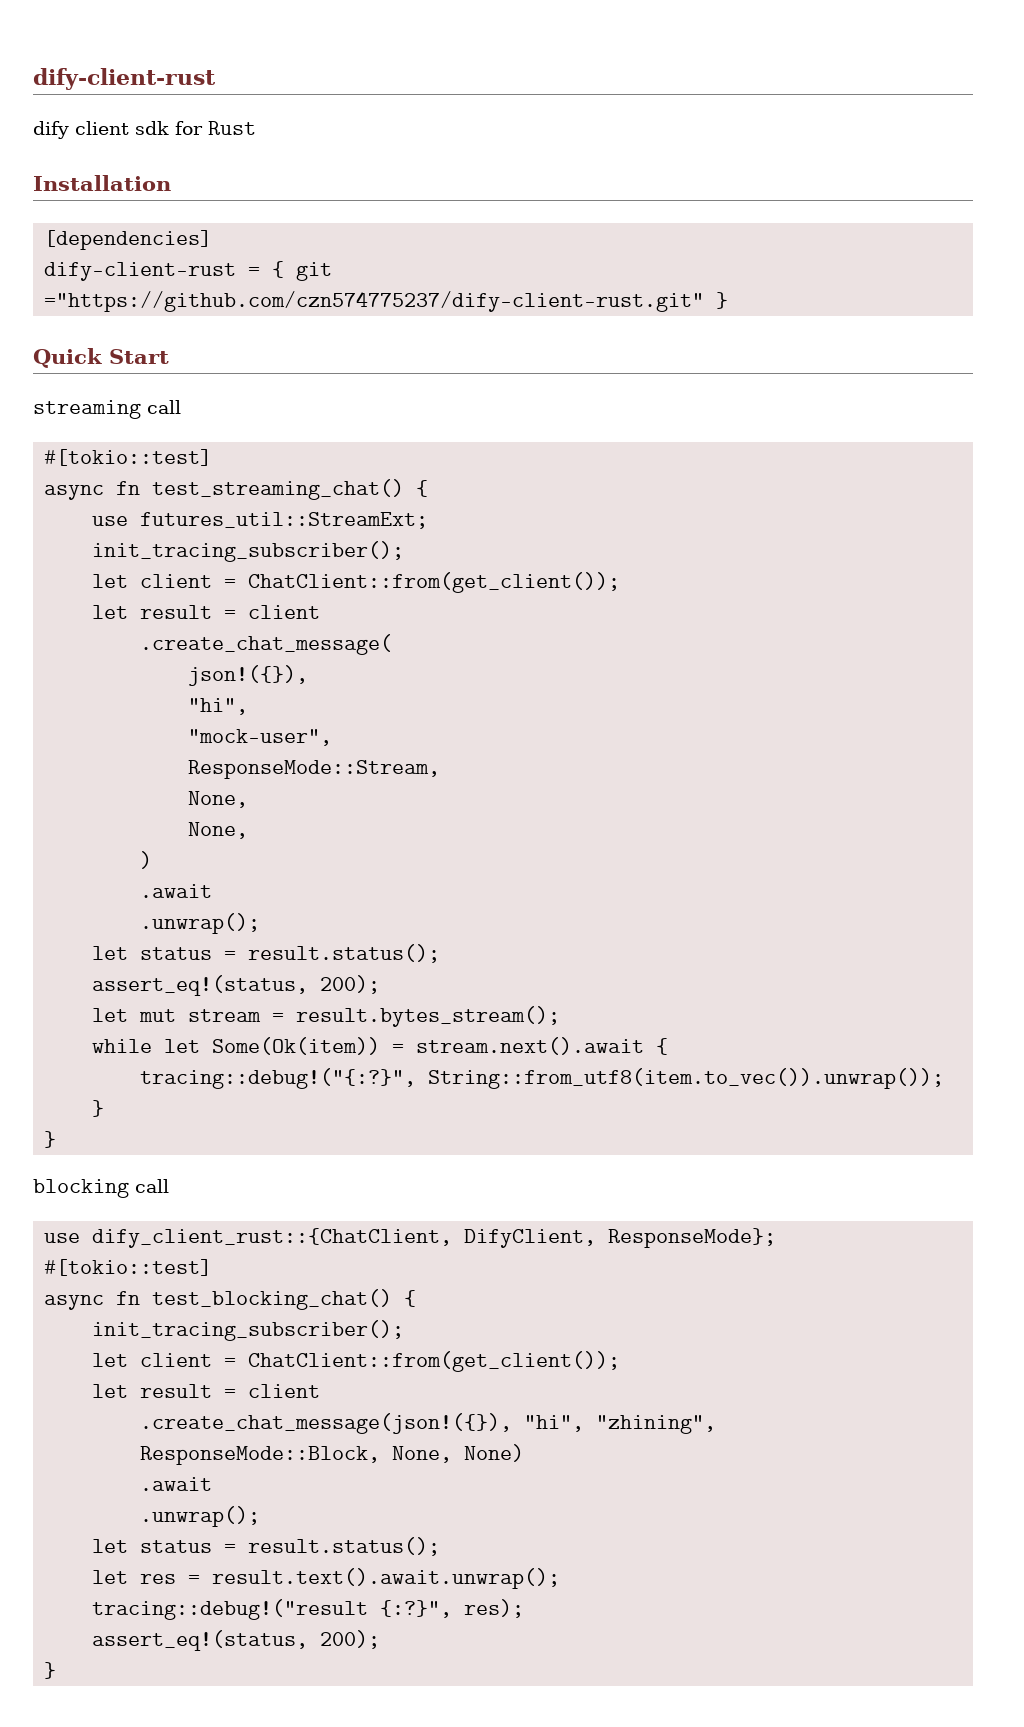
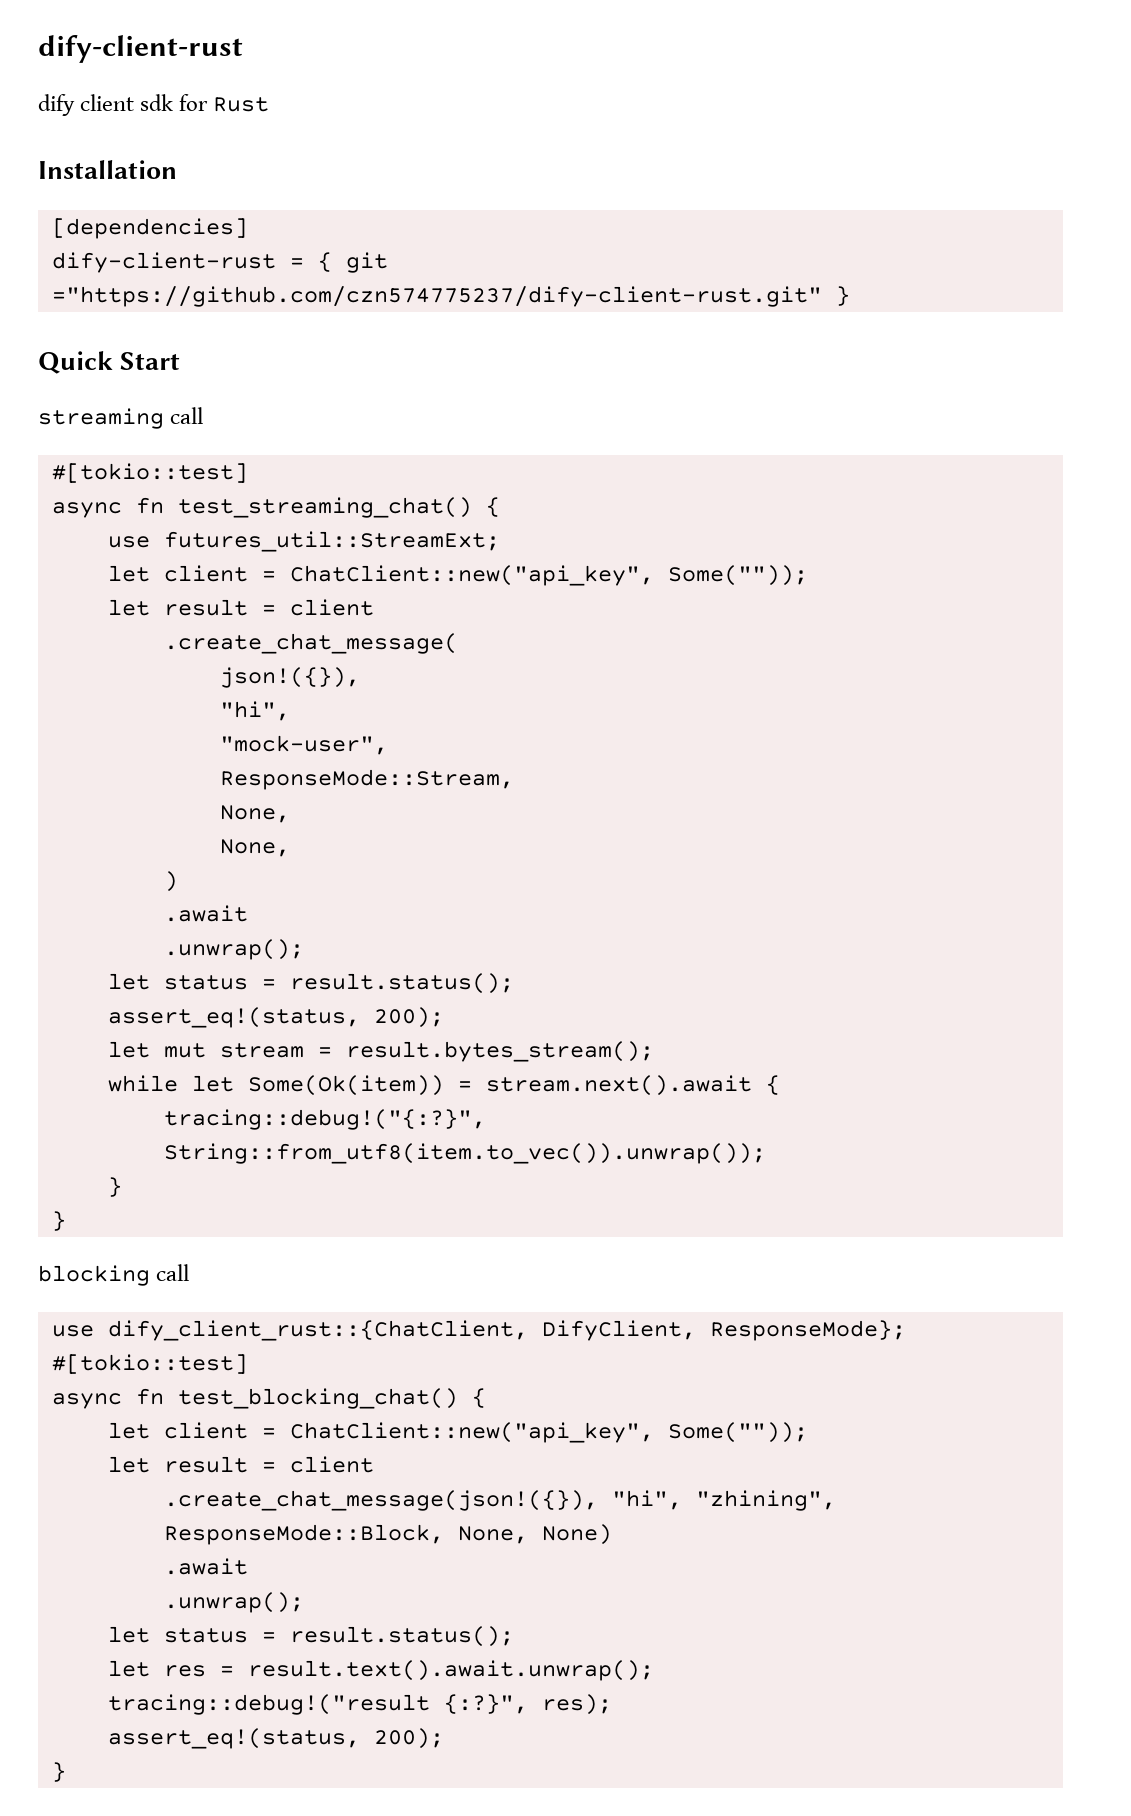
[92,541,405,562] [92,572,621,593] // init_tracing_subscriber(); // let client = ChatClient::from(get_client()); -> [107,565,808,586] // let client = ChatClient::new("api_key", Some(""));
[92,1320,405,1341] [92,1351,621,1372] // init_tracing_subscriber(); // let client = ChatClient::from(get_client()); -> [107,1422,808,1443] // let client = ChatClient::new("api_key", Some(""));

